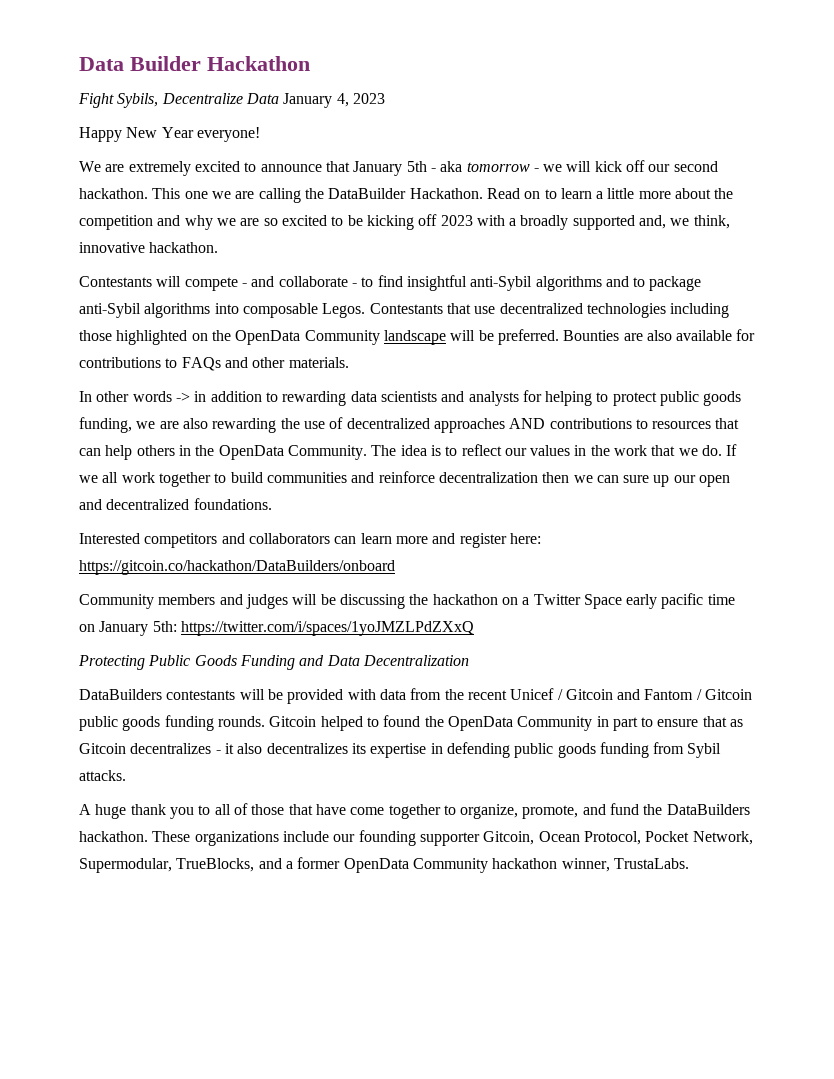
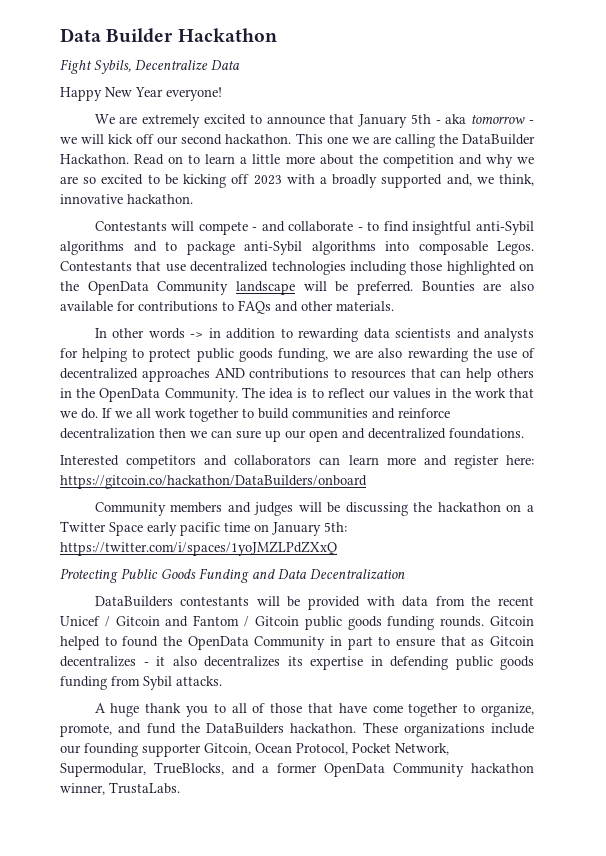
[283,93,385,108] January 4, 2023 -> (240, 65) none

